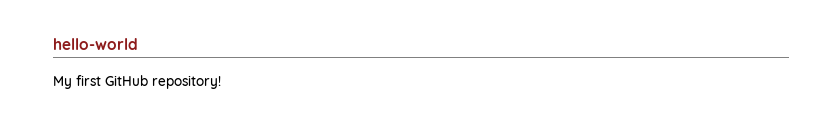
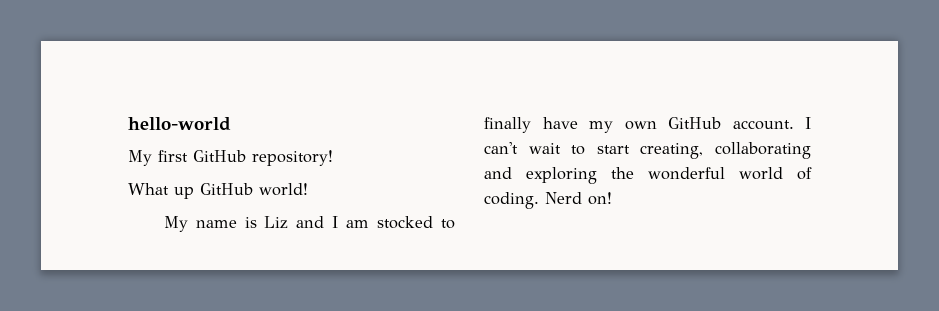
(221, 82) none -> [128,183,308,199] [163,216,456,232] [484,117,811,133] [484,142,811,159] [484,167,812,184] [484,192,612,209] // What up GitHub world! // My name is Liz and I am stocked to finally have my own GitHub account. I can't wait to start creating, collaborating and exploring the wonderful world of coding. Nerd on!

